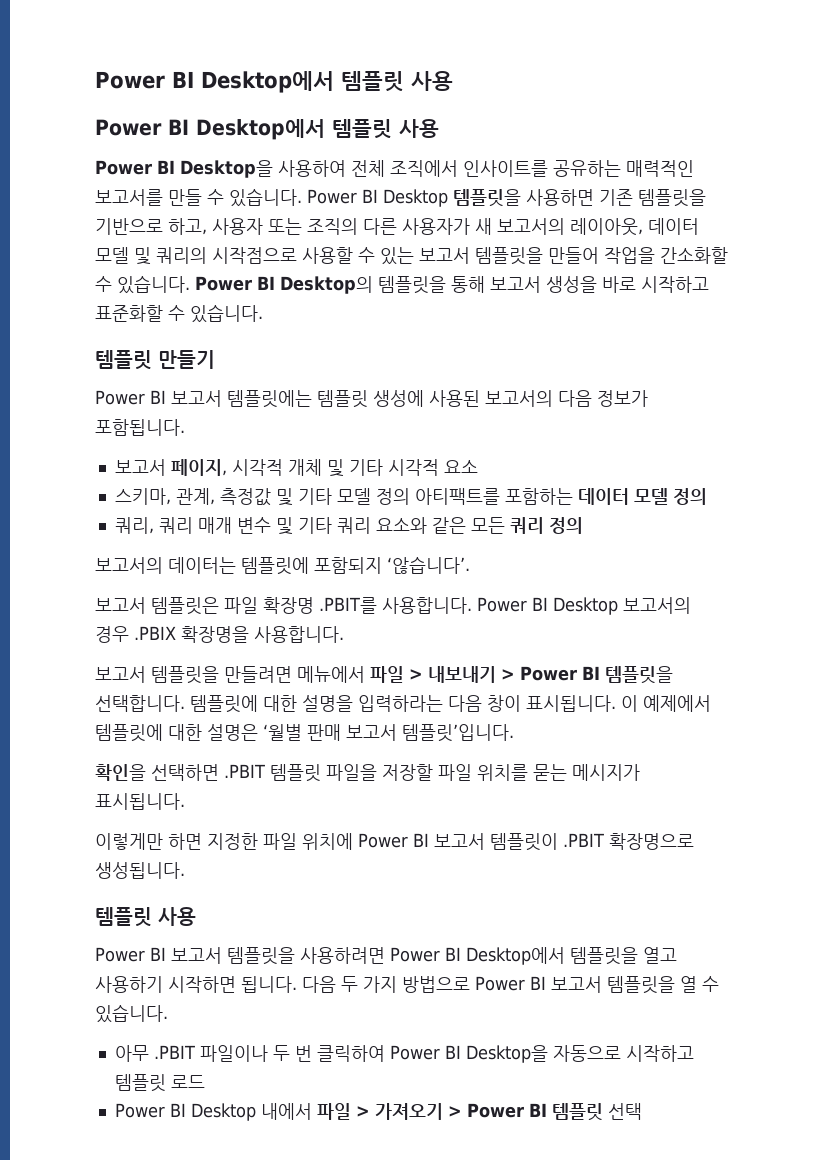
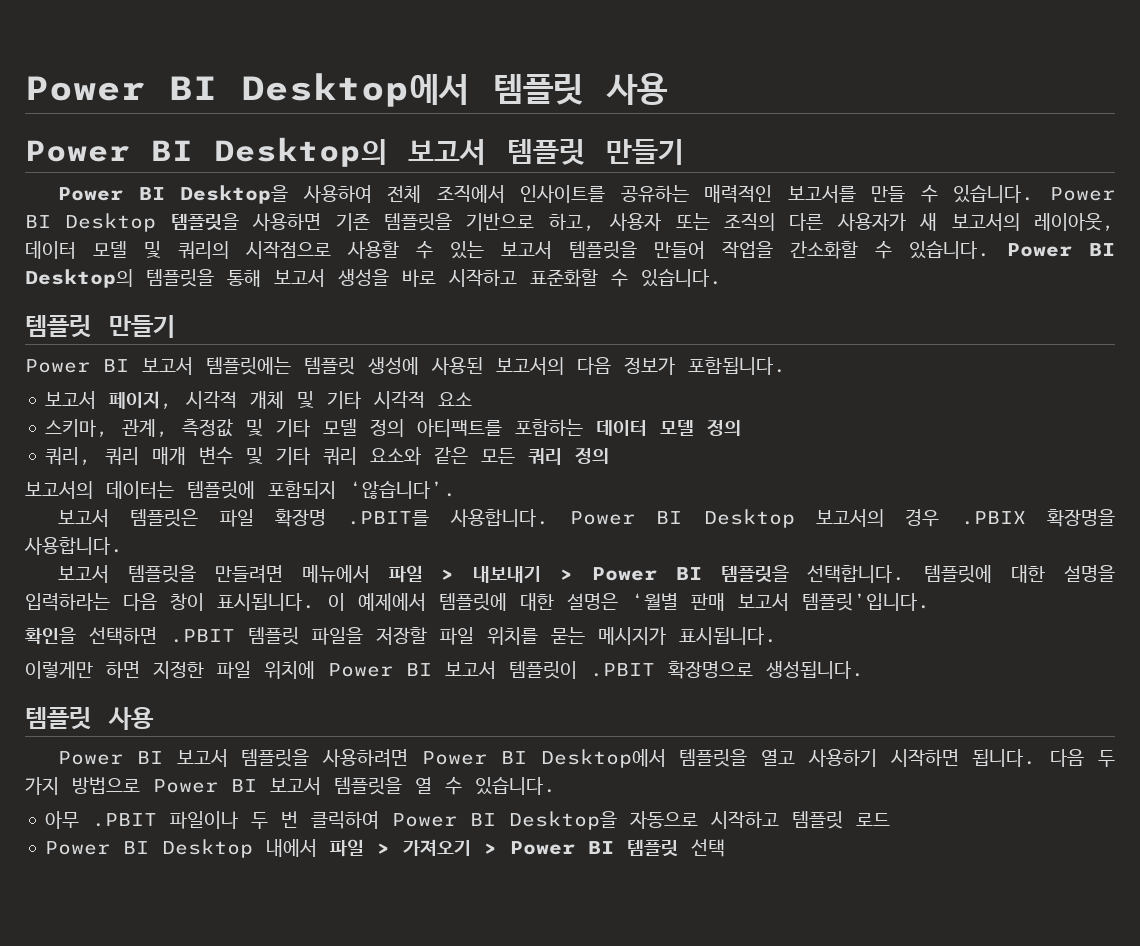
[95,71,453,93] [95,119,439,140] Power BI Desktop에서 템플릿 사용 // Power BI Desktop에서 템플릿 사용 -> [25,73,668,107] [25,137,684,167] Power BI Desktop에서 템플릿 사용 // Power BI Desktop의 보고서 템플릿 만들기

